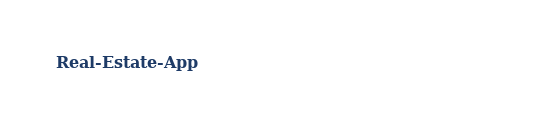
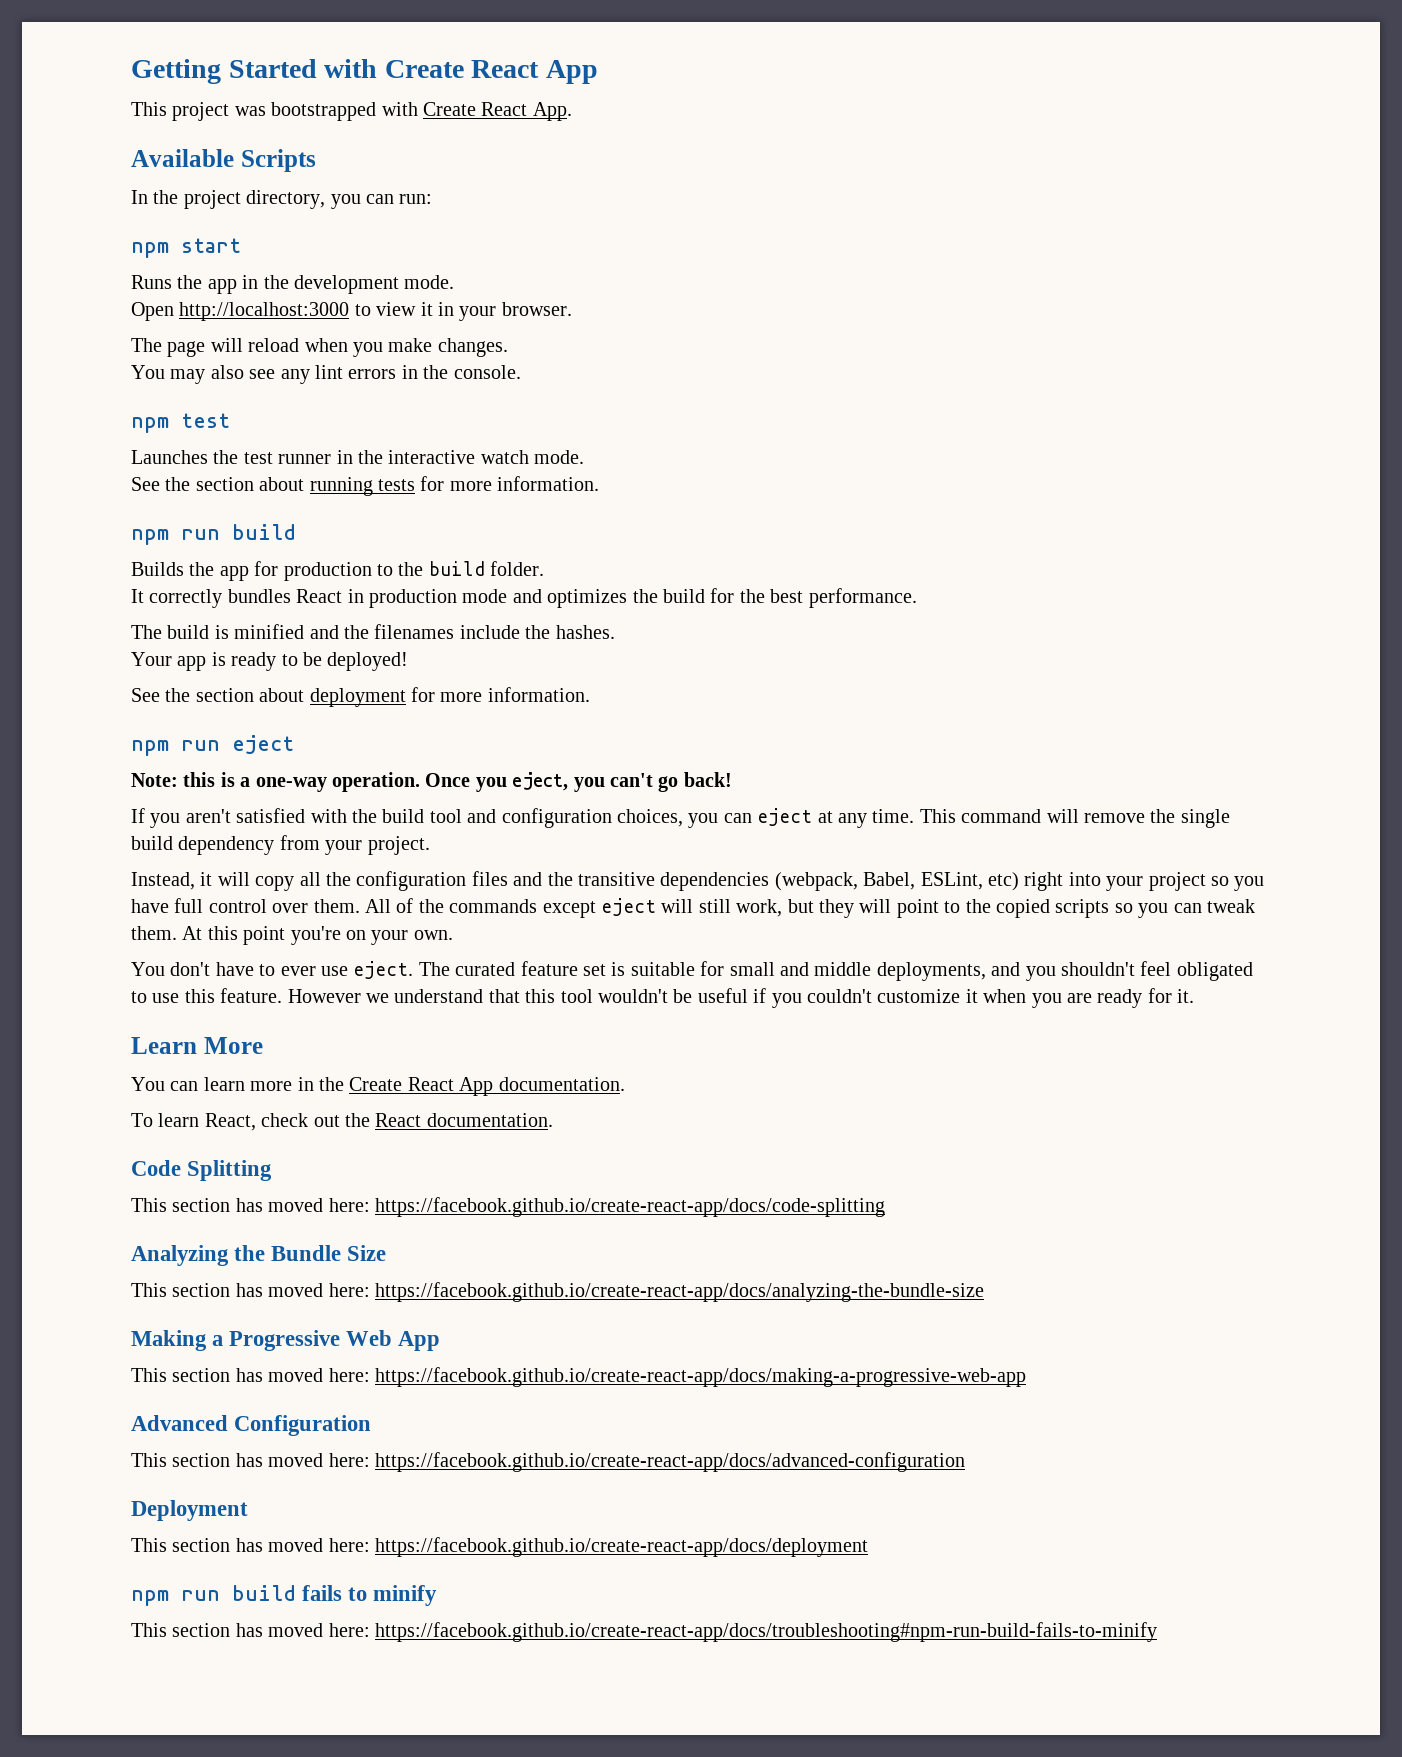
[56,56,198,71] Real-Estate-App -> [131,59,598,84] [131,102,572,121] [131,149,316,172] [131,190,433,209] [131,238,241,258] [131,275,455,294] [131,302,572,321] [131,338,508,357] [131,365,521,384] [131,413,230,433] [131,450,585,464] [131,476,600,496] [131,524,296,545] [131,561,545,581] [131,588,917,608] [131,624,615,639] [131,652,409,671] [131,687,590,707] [131,735,294,756] [131,772,732,792] [131,808,1230,828] [131,835,430,855] [131,871,1265,891] [131,898,1255,918] [131,926,453,945] [131,961,1253,981] [131,988,1195,1008] [131,1037,263,1054] [131,1077,625,1096] [131,1113,553,1131] [131,1160,273,1181] [131,1197,885,1217] [131,1245,387,1266] [131,1282,984,1302] [131,1330,441,1351] [131,1367,1026,1387] [131,1415,372,1436] [131,1452,965,1472] [131,1500,248,1521] [131,1537,868,1557] [131,1585,438,1606] [131,1622,1157,1642] Getting Started with Create React App // This project was bootstrapped with Create React App. // Available Scripts // In the project directory, you can run: // npm start // Runs the app in the development mode. // Open http://localhost:3000 to view it in your browser. // The page will reload when you make changes. // You may also see any lint errors in the console. // npm test // Launches the test runner in the interactive watch mode. // See the section about running tests for more information. // npm run build // Builds the app for production to the build folder. // It correctly bundles React in production mode and optimizes the build for the best performance. // The build is minified and the filenames include the hashes. // Your app is ready to be deployed! // See the section about deployment for more information. // npm run eject // Note: this is a one-way operation. Once you eject, you can't go back! // If you aren't satisfied with the build tool and configuration choices, you can eject at any time. This command will remove the single build dependency from your project. // Instead, it will copy all the configuration files and the transitive dependencies (webpack, Babel, ESLint, etc) right into your project so you have full control over them. All of the commands except eject will still work, but they will point to the copied scripts so you can tweak them. At this point you're on your own. // You don't have to ever use eject. The curated feature set is suitable for small and middle deployments, and you shouldn't feel obligated to use this feature. However we understand that this tool wouldn't be useful if you couldn't customize it when you are ready for it. // Learn More // You can learn more in the Create React App documentation. // To learn React, check out the React documentation. // Code Splitting // This section has moved here: https://facebook.github.io/create-react-app/docs/code-splitting // Analyzing the Bundle Size // This section has moved here: https://facebook.github.io/create-react-app/docs/analyzing-the-bundle-size // Making a Progressive Web App // This section has moved here: https://facebook.github.io/create-react-app/docs/making-a-progressive-web-app // Advanced Configuration // This section has moved here: https://facebook.github.io/create-react-app/docs/advanced-configuration // Deployment // This section has moved here: https://facebook.github.io/create-react-app/docs/deployment // npm run build fails to minify // This section has moved here: https://facebook.github.io/create-react-app/docs/troubleshooting#npm-run-build-fails-to-minify

